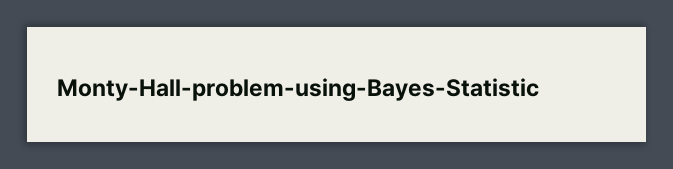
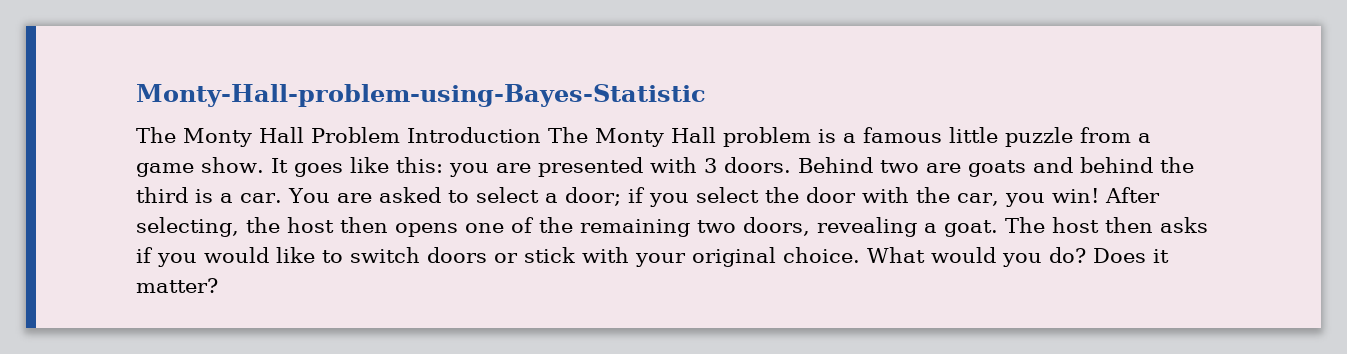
(539, 89) none -> [136,127,1151,147] [136,157,1194,177] [136,187,1160,207] [136,217,1208,237] [136,247,1169,267] [136,278,218,293] // The Monty Hall Problem Introduction The Monty Hall problem is a famous little puzzle from a game show. It goes like this: you are presented with 3 doors. Behind two are goats and behind the third is a car. You are asked to select a door; if you select the door with the car, you win! After selecting, the host then opens one of the remaining two doors, revealing a goat. The host then asks if you would like to switch doors or stick with your original choice. What would you do? Does it matter?

